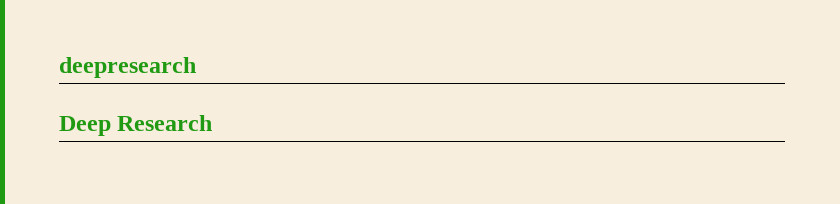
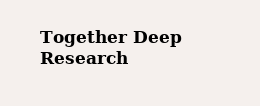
[59,57,196,78] deepresearch // -> [40,30,128,47] Together

